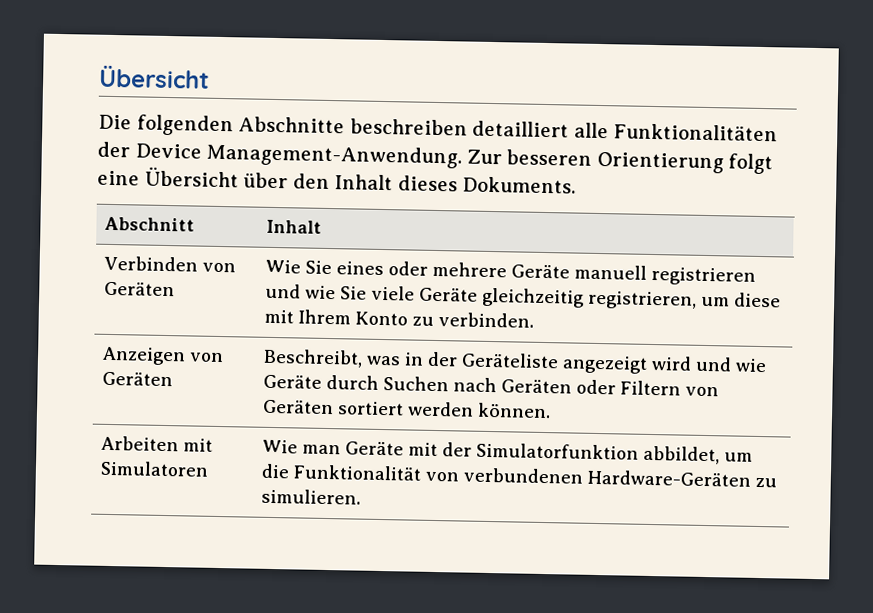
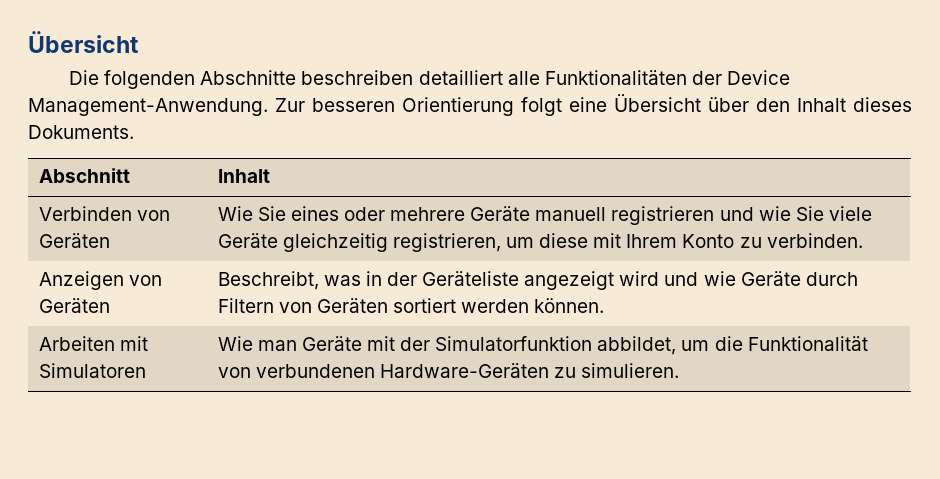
[383,376,617,395] Suchen nach Geräten oder -> (858, 279) none

